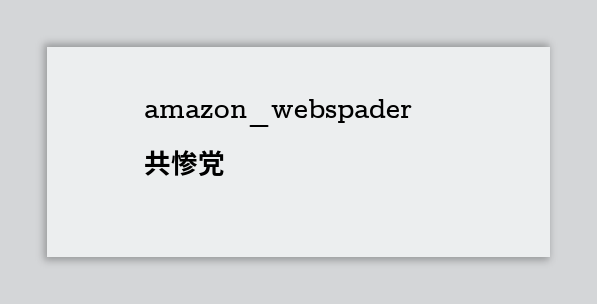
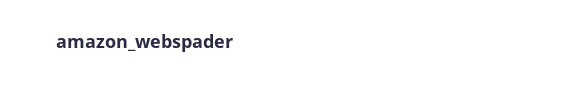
[144,150,225,177] // 共惨党 -> (233, 43) none

